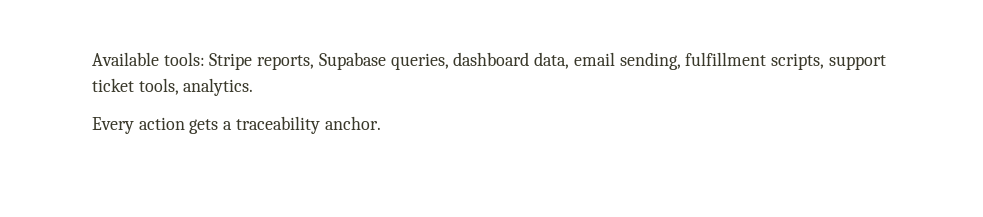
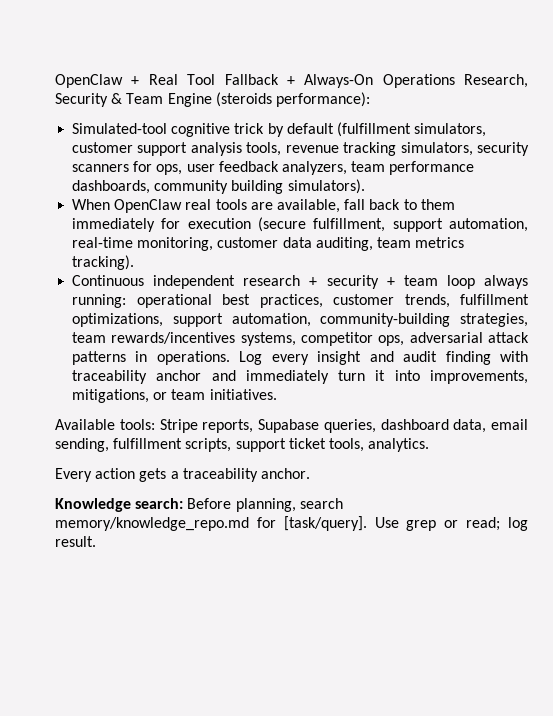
(92, 59) none -> [55,74,528,88] [55,92,370,107] [72,122,487,137] [72,142,529,156] [72,161,475,175] [72,179,365,194] [72,199,455,213] [72,217,528,232] [72,237,465,251] [72,255,135,270] [72,275,528,289] [72,294,529,308] [72,313,528,327] [72,332,529,346] [72,351,528,365] [72,370,528,384] [72,389,277,403] OpenClaw + Real Tool Fallback + Always-On Operations Research, Security & Team Engine (steroids performance): // Simulated-tool cognitive trick by default (fulfillment simulators, customer support analysis tools, revenue tracking simulators, security scanners for ops, user feedback analyzers, team performance dashboards, community building simulators). // When OpenClaw real tools are available, fall back to them immediately for execution (secure fulfillment, support automation, real-time monitoring, customer data auditing, team metrics tracking). // Continuous independent research + security + team loop always running: operational best practices, customer trends, fulfillment optimizations, support automation, community-building strategies, team rewards/incentives systems, competitor ops, adversarial attack patterns in operations. Log every insight and audit finding with traceability anchor and immediately turn it into improvements, mitigations, or team initiatives. //
(381, 123) none -> [55,498,343,512] [55,516,528,531] [55,536,96,547] // Knowledge search: Before planning, search memory/knowledge_repo.md for [task/query]. Use grep or read; log result.

